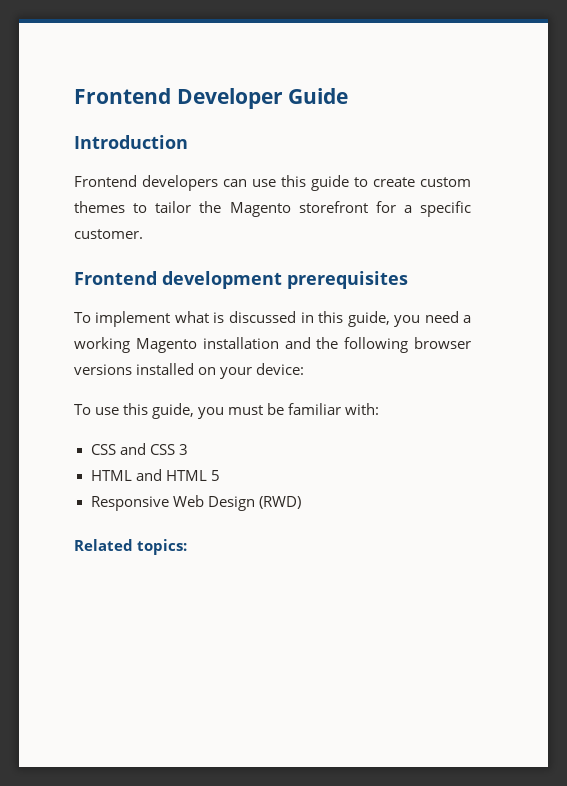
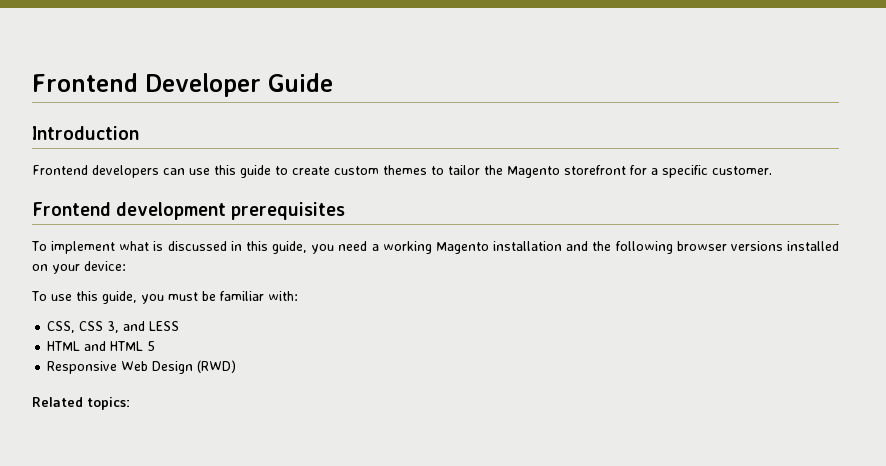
[90,443,188,455] CSS and CSS 3 -> [47,321,180,333] CSS, CSS 3, and LESS

